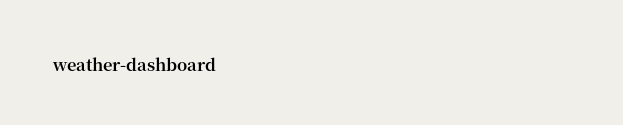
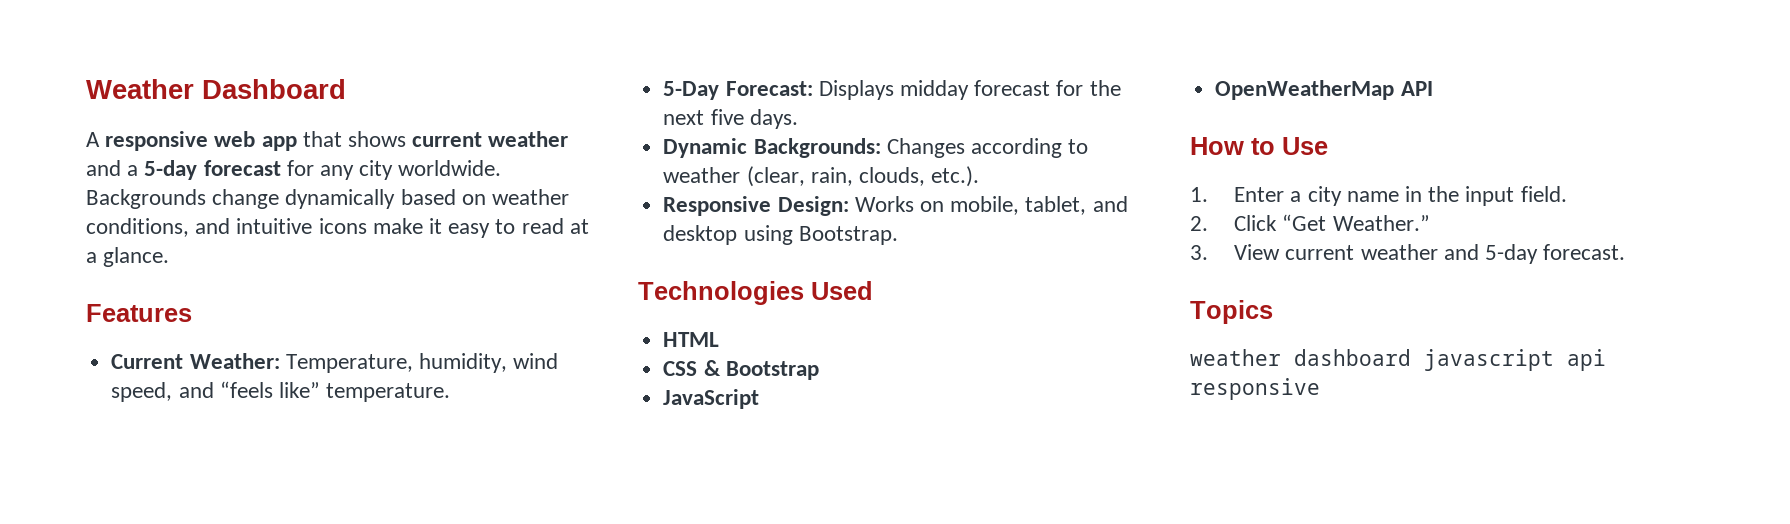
[52,57,216,71] weather-dashboard -> [86,79,346,99] [86,131,569,151] [86,160,502,180] [86,189,570,209] [86,218,589,238] [86,247,170,267] [86,304,192,322] [111,353,559,373] [111,381,451,402] [663,80,1121,100] [663,109,798,129] [663,138,1089,158] [663,166,980,187] [663,196,1128,216] [663,225,898,245] [638,281,873,305] [663,332,720,347] [663,360,819,380] [663,389,760,409] [1215,80,1433,100] [1190,137,1328,155] [1190,186,1567,206] [1190,214,1430,231] [1190,244,1626,264] [1190,300,1273,324] [1190,349,1606,371] [1190,378,1320,400] Weather Dashboard // A responsive web app that shows current weather and a 5-day forecast for any city worldwide. Backgrounds change dynamically based on weather conditions, and intuitive icons make it easy to read at a glance. // Features // Current Weather: Temperature, humidity, wind speed, and “feels like” temperature. // 5-Day Forecast: Displays midday forecast for the next five days. // Dynamic Backgrounds: Changes according to weather (clear, rain, clouds, etc.). // Responsive Design: Works on mobile, tablet, and desktop using Bootstrap. // Technologies Used // HTML // CSS & Bootstrap // JavaScript // OpenWeatherMap API // How to Use // 1. Enter a city name in the input field. // 2. Click “Get Weather.” // 3. View current weather and 5-day forecast. // Topics // weather dashboard javascript api responsive

